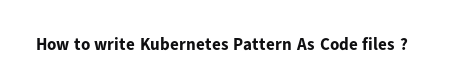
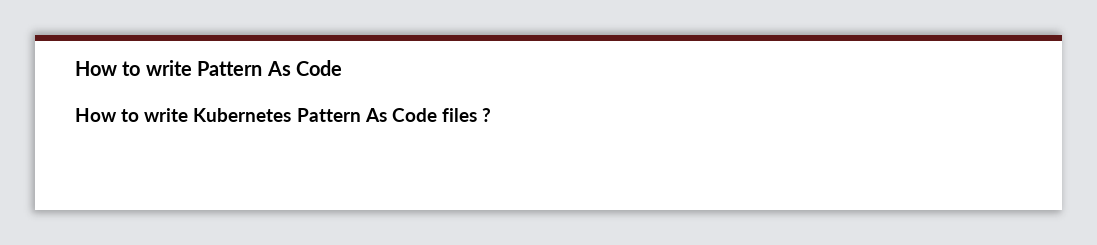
[36,37,136,50] How to write -> [75,60,342,76] [75,108,189,122] How to write Pattern As Code // How to write

